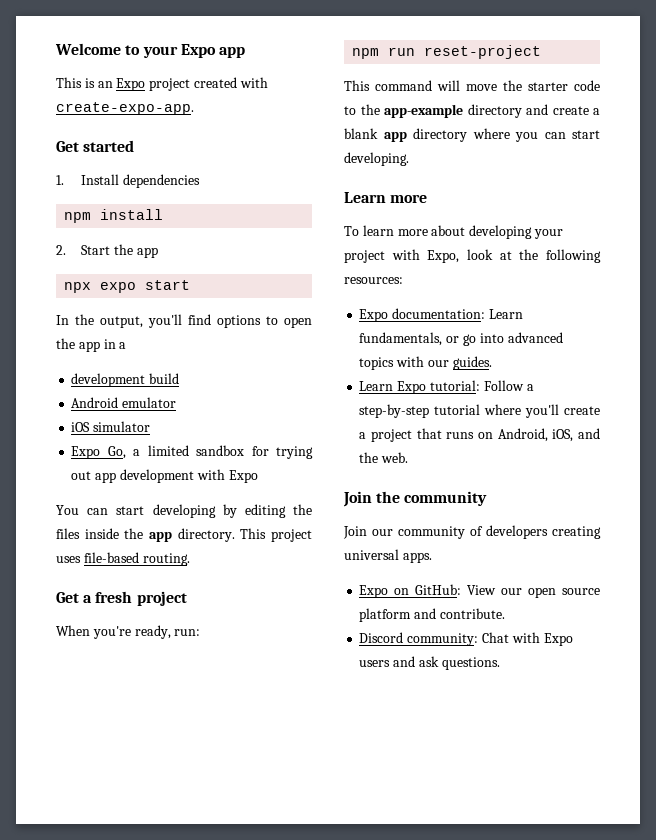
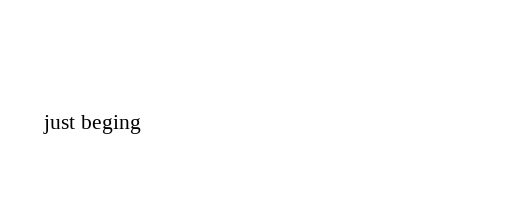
[55,43,246,58] [56,77,268,91] [56,102,194,115] [56,140,135,152] [56,174,200,188] [64,209,164,223] [56,244,158,258] [64,280,191,293] [56,314,312,328] [56,338,127,352] [71,373,180,387] [71,397,177,408] [71,421,151,432] [71,445,313,459] [71,469,258,483] [56,504,312,518] [56,528,312,542] [56,552,190,566] [56,591,187,606] [56,625,201,639] [352,45,542,59] [344,80,600,91] [344,104,600,118] [344,128,600,142] [344,152,409,166] [344,192,428,203] [344,225,563,239] [344,249,601,263] [344,277,403,284] [359,308,523,322] [359,332,563,346] [359,356,492,370] [359,380,534,394] [359,404,600,418] [359,428,600,442] [359,452,409,463] [343,491,488,507] [343,525,601,539] [344,549,432,563] [359,584,600,598] [359,608,505,622] [359,632,573,646] [359,656,500,670] Welcome to your Expo app // This is an Expo project created with create-expo-app. // Get started // 1. Install dependencies // npm install // 2. Start the app // npx expo start // In the output, you'll find options to open the app in a // development build // Android emulator // iOS simulator // Expo Go, a limited sandbox for trying out app development with Expo // You can start developing by editing the files inside the app directory. This project uses file-based routing. // Get a fresh project // When you're ready, run: // npm run reset-project // This command will move the starter code to the app-example directory and create a blank app directory where you can start developing. // Learn more // To learn more about developing your project with Expo, look at the following resources: // Expo documentation: Learn fundamentals, or go into advanced topics with our guides. // Learn Expo tutorial: Follow a step-by-step tutorial where you'll create a project that runs on Android, iOS, and the web. // Join the community // Join our community of developers creating universal apps. // Expo on GitHub: View our open source platform and contribute. // Discord community: Chat with Expo users and ask questions. -> [43,115,141,134] just beging

